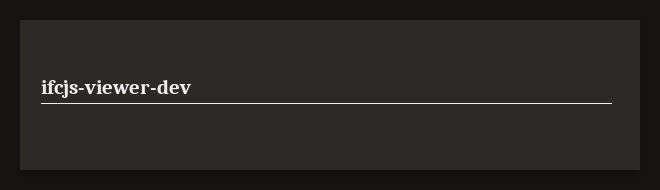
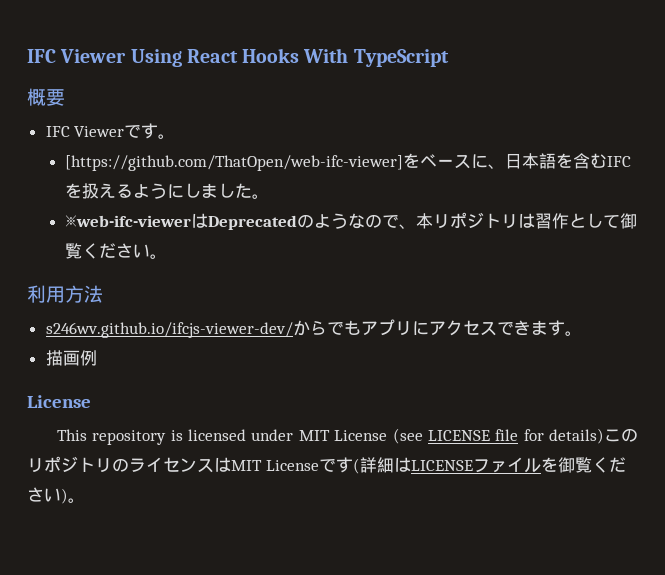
[41,79,191,98] ifcjs-viewer-dev -> [27,48,449,67] [27,88,65,106] [45,123,176,139] [65,153,632,171] [65,183,270,199] [65,212,638,230] [65,243,168,259] [27,285,103,303] [45,319,582,338] [45,350,97,366] [27,395,91,408] [56,428,639,445] [27,456,626,474] [27,487,85,504] IFC Viewer Using React Hooks With TypeScript // 概要 // IFC Viewerです。 // [https://github.com/ThatOpen/web-ifc-viewer]をベースに、日本語を含むIFCを扱えるようにしました。 // ※web-ifc-viewerはDeprecatedのようなので、本リポジトリは習作として御覧ください。 // 利用方法 // s246wv.github.io/ifcjs-viewer-dev/からでもアプリにアクセスできます。 // 描画例 // License // This repository is licensed under MIT License (see LICENSE file for details)このリポジトリのライセンスはMIT Licenseです(詳細はLICENSEファイルを御覧ください)。

